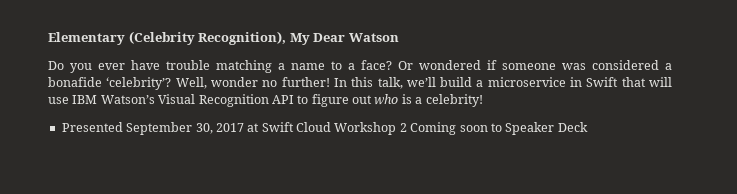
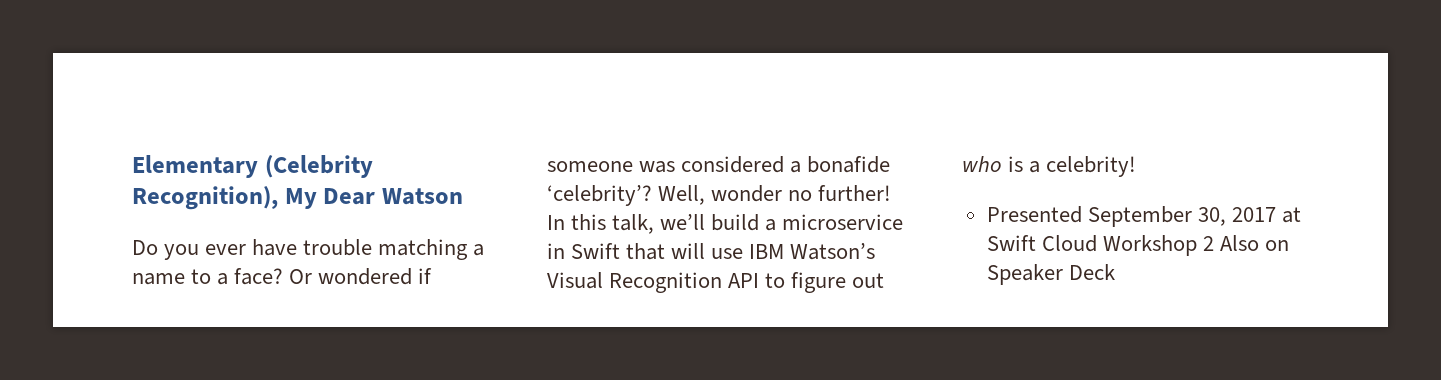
[410,122,502,135] Coming soon to -> [1220,235,1290,251] Also on

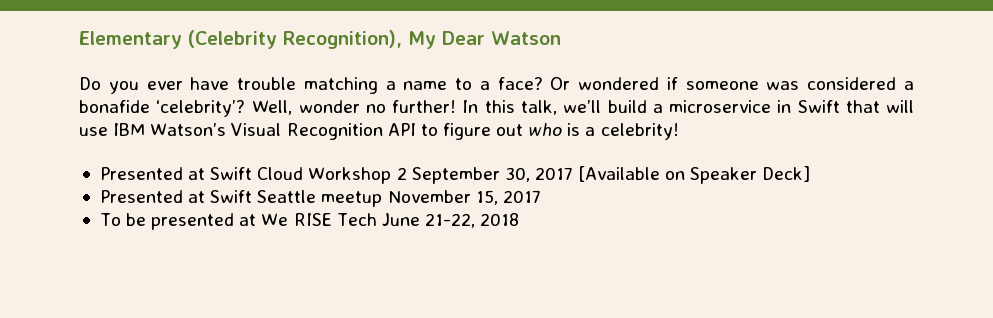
[1087,206,1276,227] September 30, 2017 -> (183, 173) none
[1220,235,1290,251] [986,264,1115,285] Also on Speaker Deck -> [411,166,811,184] [99,190,541,207] [99,213,520,230] September 30, 2017 [Available on Speaker Deck] // Presented at Swift Seattle meetup November 15, 2017 // To be presented at We RISE Tech June 21-22, 2018

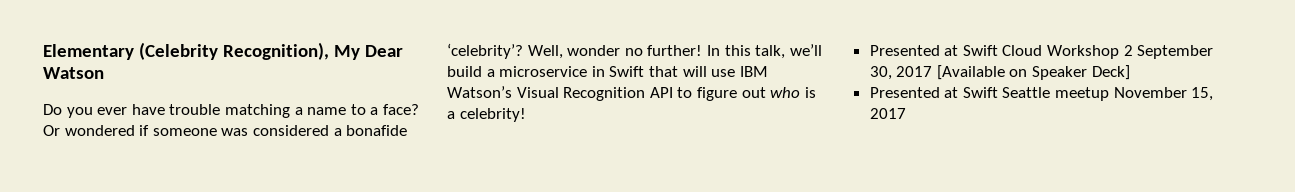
[99,213,520,230] // To be presented at We RISE Tech June 21-22, 2018 -> (906, 113) none

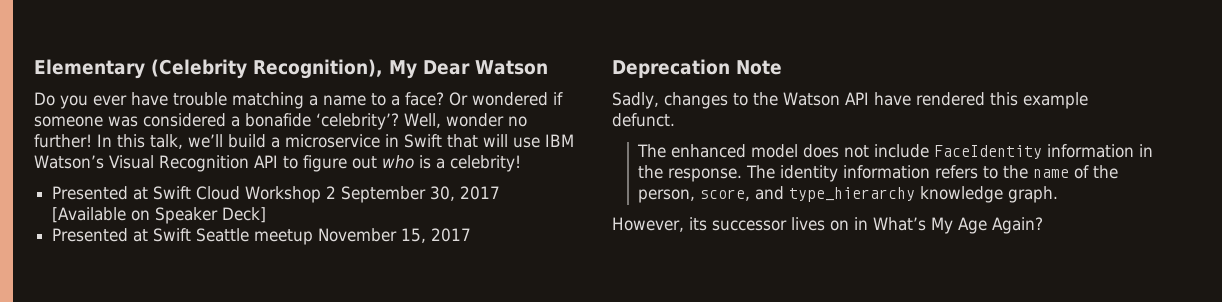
(906, 113) none -> [612,59,782,78] [612,92,1088,109] [612,113,675,127] [637,144,1154,159] [638,165,1119,182] [638,186,1059,203] [612,217,1043,234] // Deprecation Note // Sadly, changes to the Watson API have rendered this example defunct. // The enhanced model does not include FaceIdentity information in the response. The identity information refers to the name of the person, score, and type_hierarchy knowledge graph. // However, its successor lives on in What’s My Age Again?

